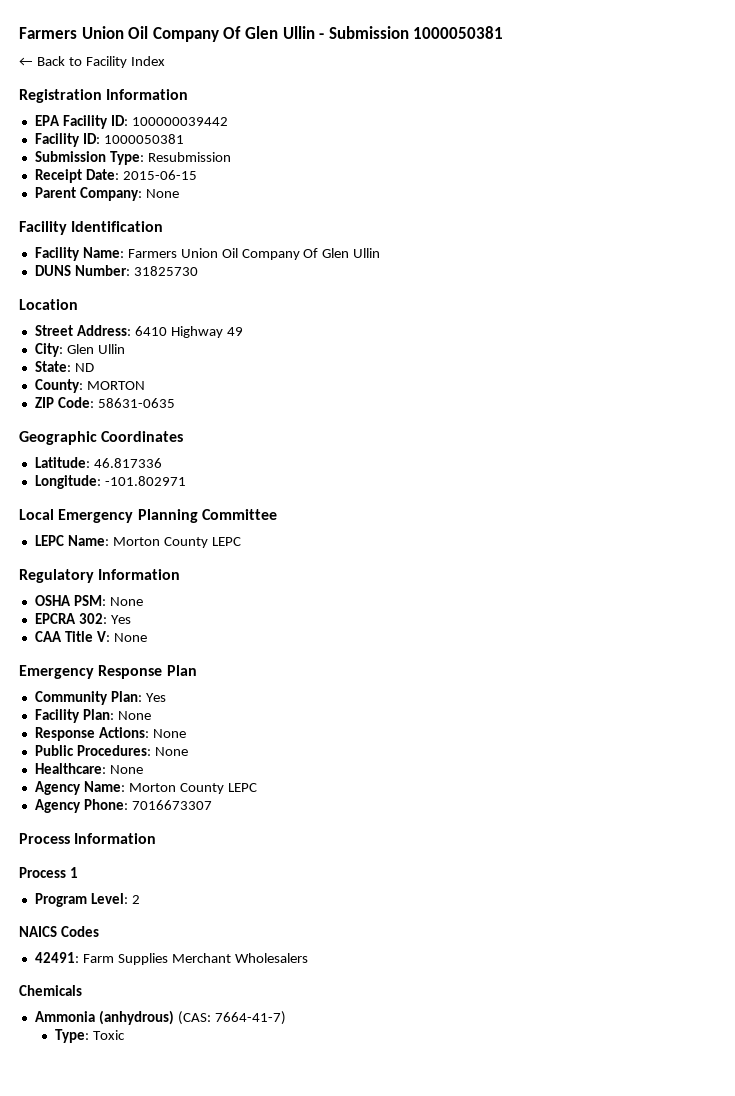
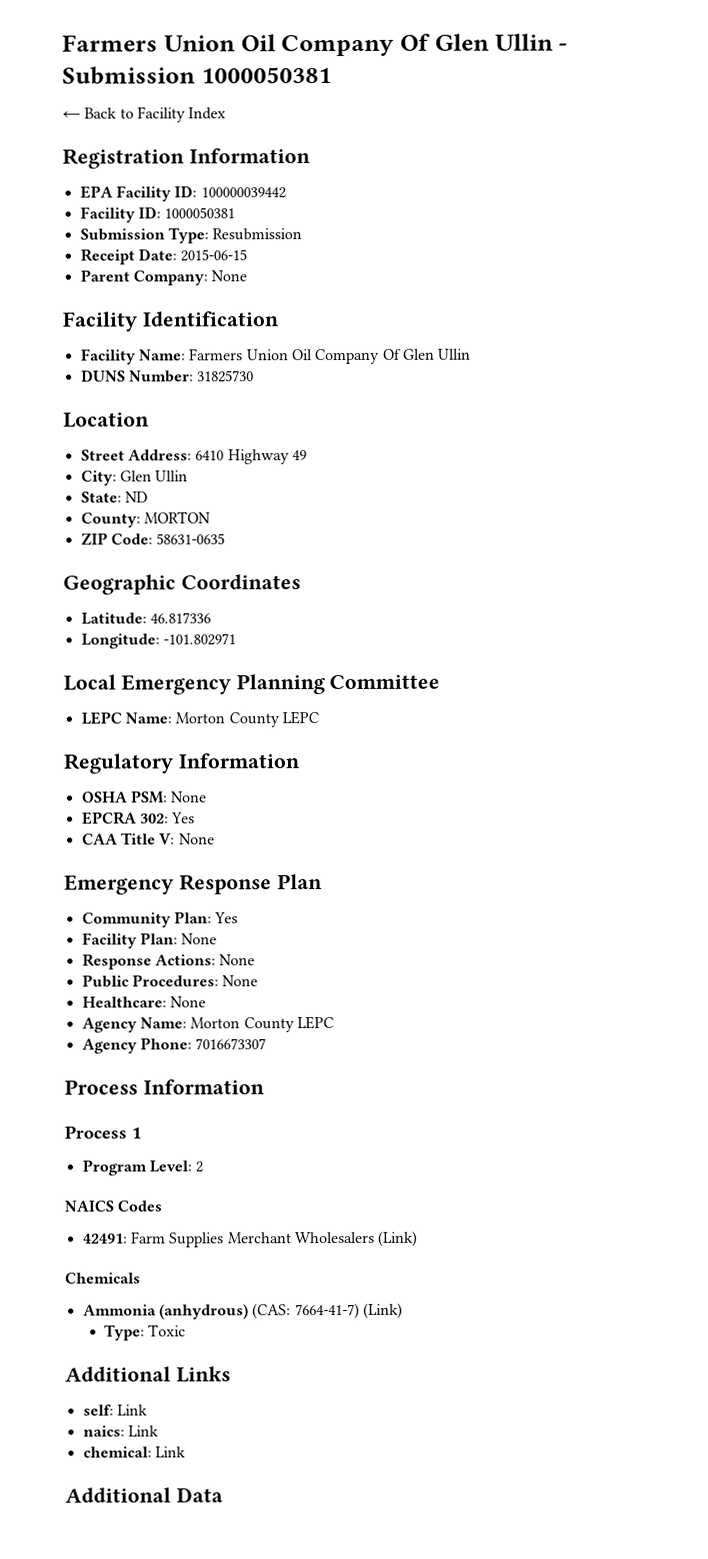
(308, 958) none -> [378,1230,419,1247] (Link)
(286, 1018) none -> [362,1302,403,1319] (Link)
(125, 1035) none -> [65,1366,231,1383] [82,1404,148,1416] [82,1425,159,1437] [82,1446,186,1458] [65,1487,223,1503] // Additional Links // self: Link // naics: Link // chemical: Link // Additional Data

